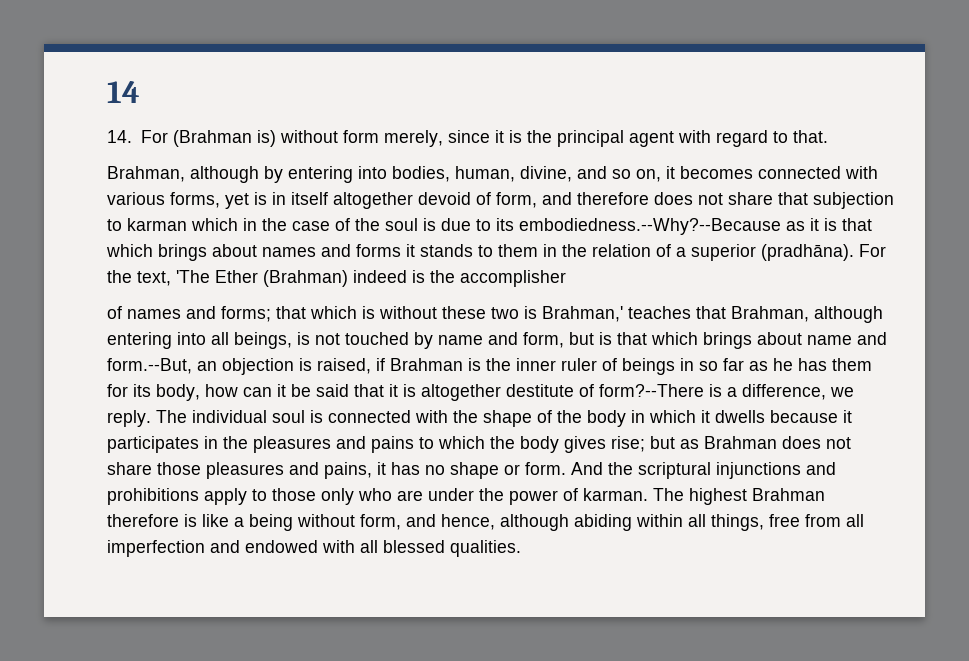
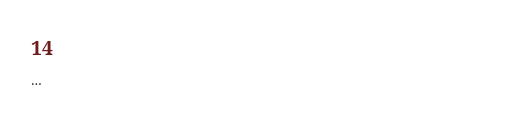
[107,130,828,147] [107,166,878,183] [107,192,894,209] [107,218,872,235] [106,244,886,261] [107,270,566,287] [107,306,883,323] [107,332,887,349] [107,358,872,375] [107,384,854,401] [107,410,852,427] [107,436,851,453] [107,462,836,479] [107,488,825,505] [107,514,864,531] [107,540,521,557] 14. For (Brahman is) without form merely, since it is the principal agent with regard to that. // Brahman, although by entering into bodies, human, divine, and so on, it becomes connected with various forms, yet is in itself altogether devoid of form, and therefore does not share that subjection to karman which in the case of the soul is due to its embodiedness.--Why?--Because as it is that which brings about names and forms it stands to them in the relation of a superior (pradhāna). For the text, 'The Ether (Brahman) indeed is the accomplisher // of names and forms; that which is without these two is Brahman,' teaches that Brahman, although entering into all beings, is not touched by name and form, but is that which brings about name and form.--But, an objection is raised, if Brahman is the inner ruler of beings in so far as he has them for its body, how can it be said that it is altogether destitute of form?--There is a difference, we reply. The individual soul is connected with the shape of the body in which it dwells because it participates in the pleasures and pains to which the body gives rise; but as Brahman does not share those pleasures and pains, it has no shape or form. And the scriptural injunctions and prohibitions apply to those only who are under the power of karman. The highest Brahman therefore is like a being without form, and hence, although abiding within all things, free from all imperfection and endowed with all blessed qualities. -> [31,83,42,85] …

